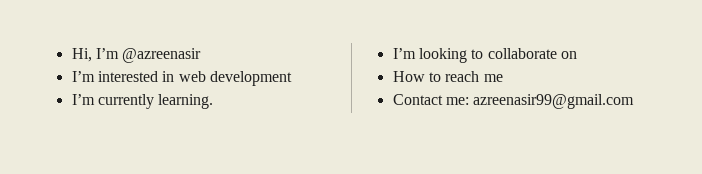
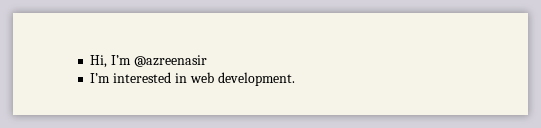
[209,71,292,86] [71,94,214,109] [392,48,577,63] [392,71,503,82] [392,94,635,109] development // I’m currently learning. // I’m looking to collaborate on // How to reach me // Contact me: azreenasir99@gmail.com -> [217,72,295,86] development.

